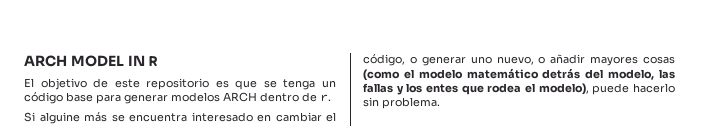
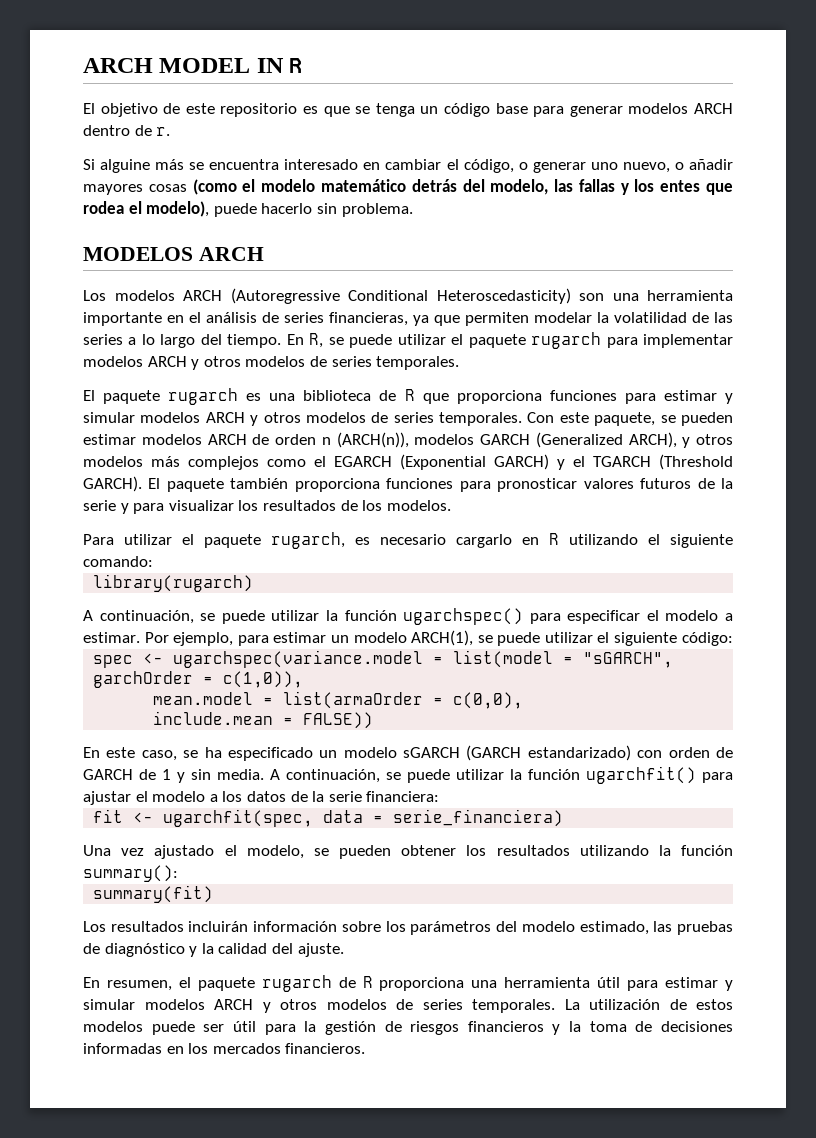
(440, 103) none -> [83,247,264,261] [83,288,733,304] [83,312,733,326] [83,332,733,349] [83,356,460,370] [83,388,734,405] [83,412,733,426] [83,432,733,448] [83,454,733,470] [83,476,733,492] [83,500,451,514] [83,532,733,549] [83,556,153,567] [93,574,254,592] [83,608,734,625] [83,630,733,646] [93,650,674,668] [93,671,304,688] [153,691,524,709] [153,711,374,729] [83,745,733,761] [83,766,733,784] [83,791,440,805] [93,809,564,827] [83,845,733,859] [83,865,178,882] [93,885,214,903] [83,921,734,935] [83,943,344,957] [83,975,733,992] [83,999,733,1013] [83,1021,733,1035] [83,1043,366,1054] // MODELOS ARCH // Los modelos ARCH (Autoregressive Conditional Heteroscedasticity) son una herramienta importante en el análisis de series financieras, ya que permiten modelar la volatilidad de las series a lo largo del tiempo. En R, se puede utilizar el paquete rugarch para implementar modelos ARCH y otros modelos de series temporales. // El paquete rugarch es una biblioteca de R que proporciona funciones para estimar y simular modelos ARCH y otros modelos de series temporales. Con este paquete, se pueden estimar modelos ARCH de orden n (ARCH(n)), modelos GARCH (Generalized ARCH), y otros modelos más complejos como el EGARCH (Exponential GARCH) y el TGARCH (Threshold GARCH). El paquete también proporciona funciones para pronosticar valores futuros de la serie y para visualizar los resultados de los modelos. // Para utilizar el paquete rugarch, es necesario cargarlo en R utilizando el siguiente comando: // library(rugarch) // A continuación, se puede utilizar la función ugarchspec() para especificar el modelo a estimar. Por ejemplo, para estimar un modelo ARCH(1), se puede utilizar el siguiente código: // spec <- ugarchspec(variance.model = list(model = "sGARCH", garchOrder = c(1,0)), // mean.model = list(armaOrder = c(0,0), // include.mean = FALSE)) // En este caso, se ha especificado un modelo sGARCH (GARCH estandarizado) con orden de GARCH de 1 y sin media. A continuación, se puede utilizar la función ugarchfit() para ajustar el modelo a los datos de la serie financiera: // fit <- ugarchfit(spec, data = serie_financiera) // Una vez ajustado el modelo, se pueden obtener los resultados utilizando la función summary(): // summary(fit) // Los resultados incluirán información sobre los parámetros del modelo estimado, las pruebas de diagnóstico y la calidad del ajuste. // En resumen, el paquete rugarch de R proporciona una herramienta útil para estimar y simular modelos ARCH y otros modelos de series temporales. La utilización de estos modelos puede ser útil para la gestión de riesgos financieros y la toma de decisiones informadas en los mercados financieros.

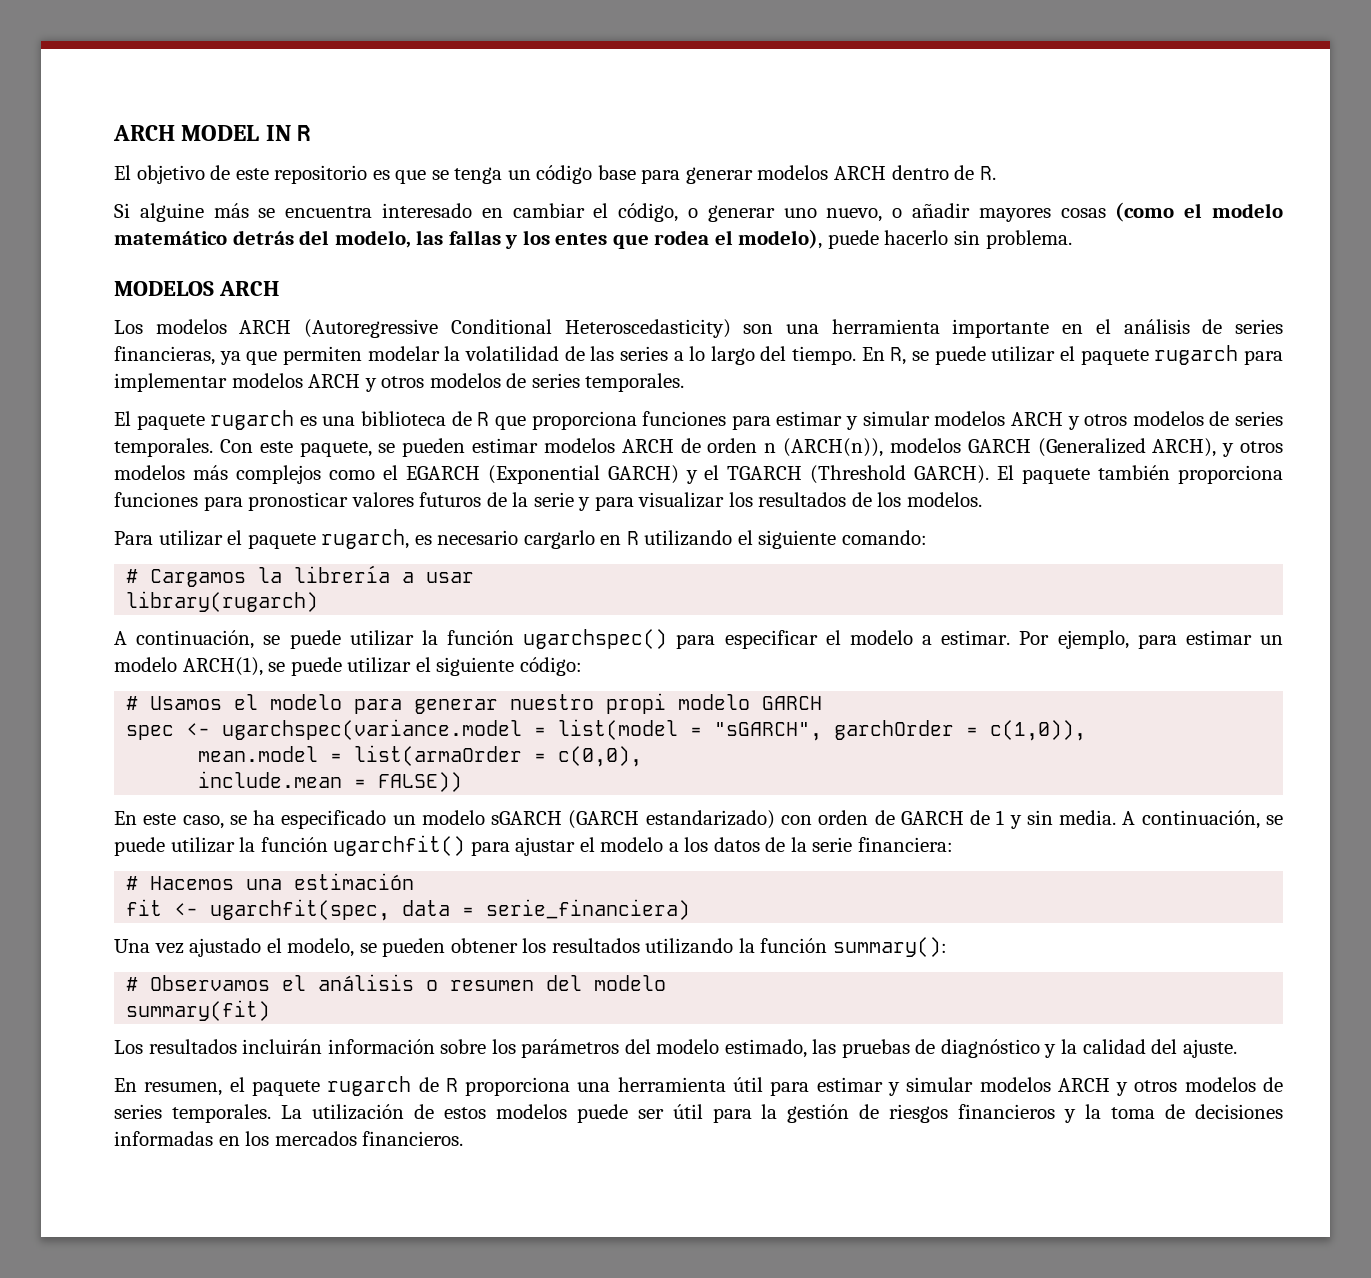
[156,127,171,136] r. -> [979,166,996,180] R.
(153, 561) none -> [126,565,475,587] // # Cargamos la librería a usar
(733, 639) none -> [126,693,823,714] // # Usamos el modelo para generar nuestro propi modelo GARCH
(440, 796) none -> [126,873,415,890] // # Hacemos una estimación
(178, 873) none -> [126,974,667,991] // # Observamos el análisis o resumen del modelo

